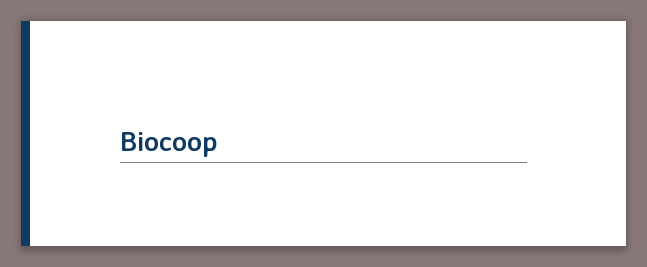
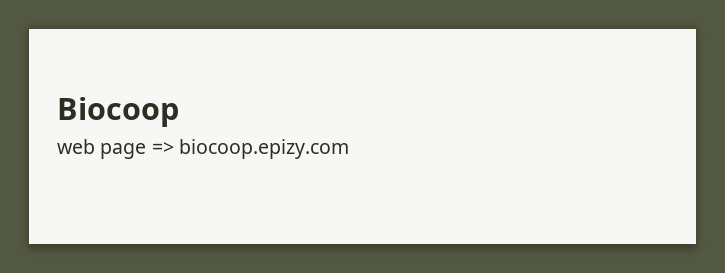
(218, 144) none -> [57,139,349,159] // web page => biocoop.epizy.com

